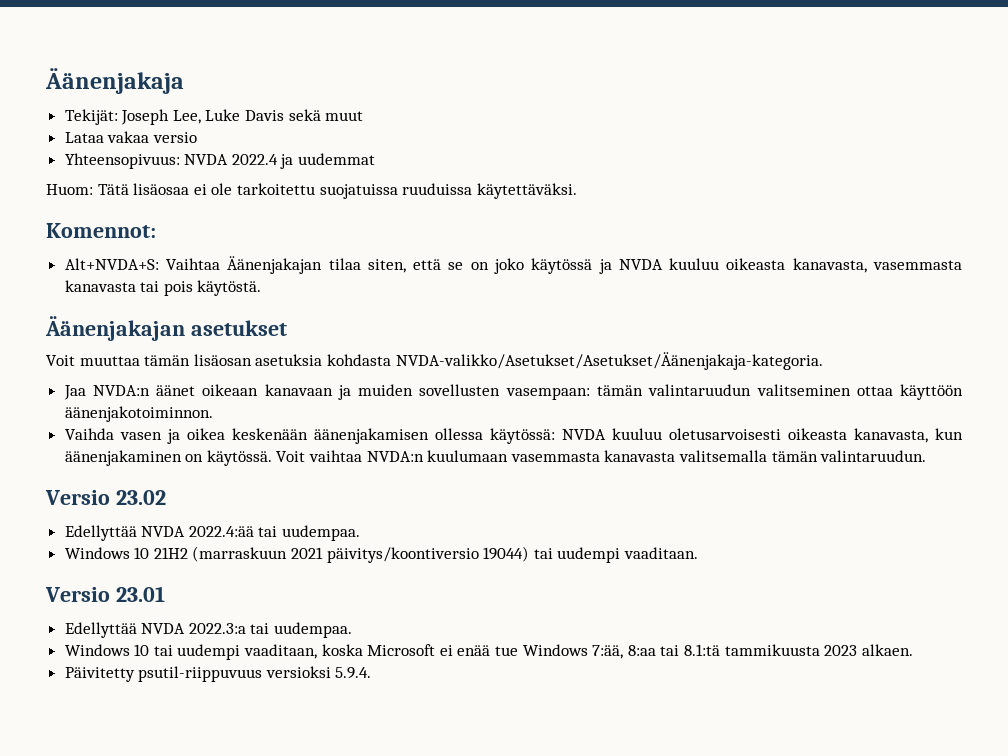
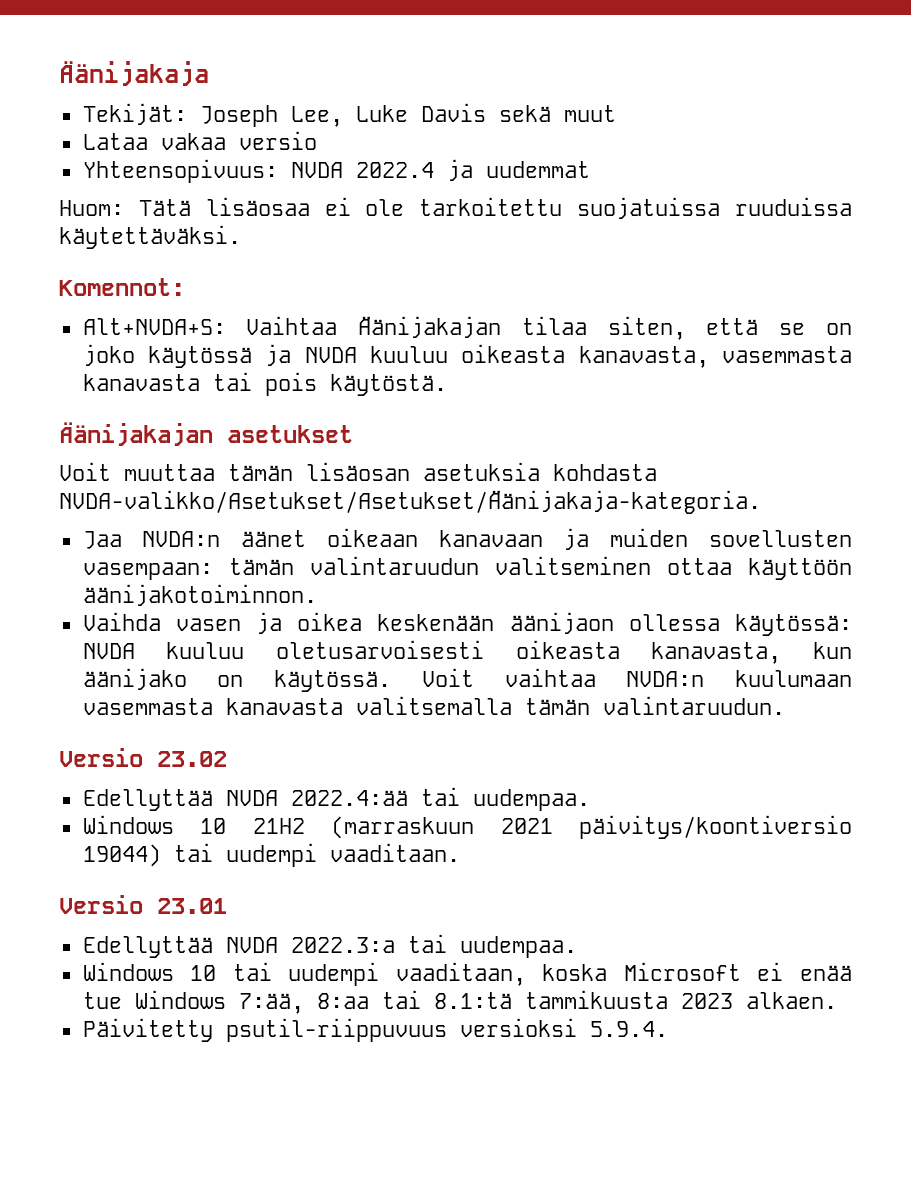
[45,68,184,94] Äänenjakaja -> [59,61,209,86] Äänijakaja
[227,256,323,274] Äänenjakajan -> [358,316,502,338] Äänijakajan
[45,316,185,341] Äänenjakajan -> [59,422,213,446] Äänijakajan
[395,352,823,370] NVDA-valikko/Asetukset/Asetukset/Äänenjakaja-kategoria. -> [59,490,761,514] NVDA-valikko/Asetukset/Asetukset/Äänijakaja-kategoria.
[64,406,213,422] äänenjakotoiminnon. -> [82,584,317,606] äänijakotoiminnon.
[313,428,429,444] äänenjakamisen -> [509,612,614,634] äänijaon
[64,450,182,466] äänenjakaminen -> [82,668,187,690] äänijako

